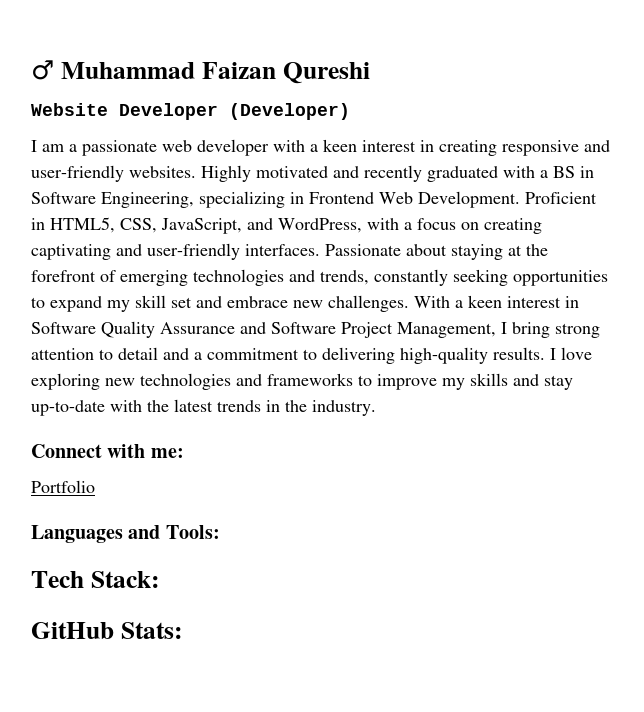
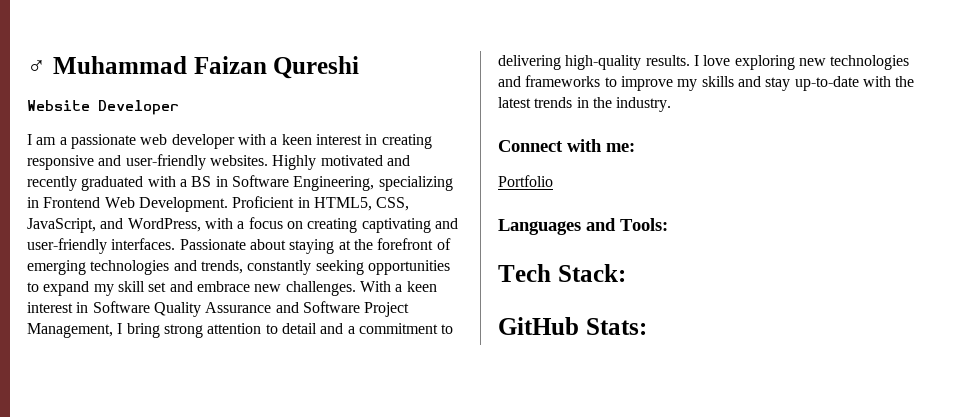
[229,103,350,120] (Developer) -> (179, 107) none

